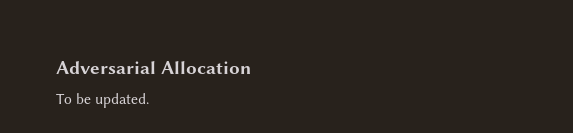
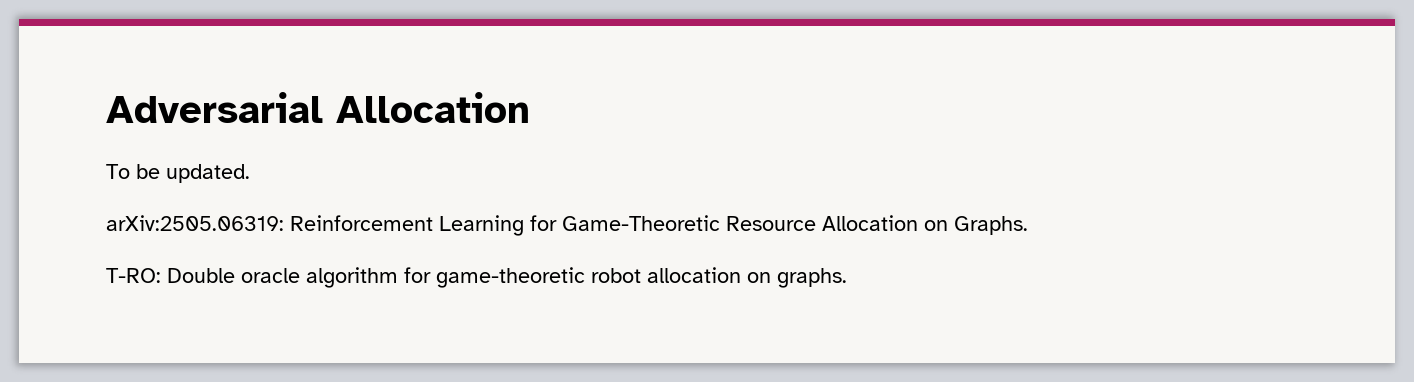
(150, 100) none -> [106,215,1028,236] [106,267,847,288] // arXiv:2505.06319: Reinforcement Learning for Game-Theoretic Resource Allocation on Graphs. // T-RO: Double oracle algorithm for game-theoretic robot allocation on graphs.

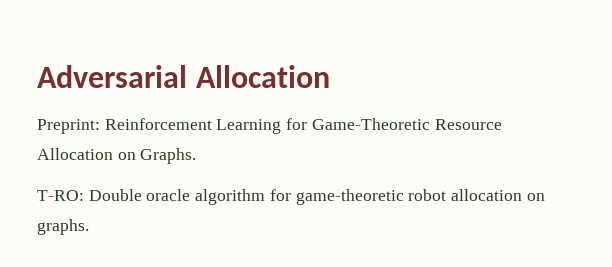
[106,164,250,183] [106,215,284,231] To be updated. // arXiv:2505.06319: -> [37,119,100,134] Preprint:

